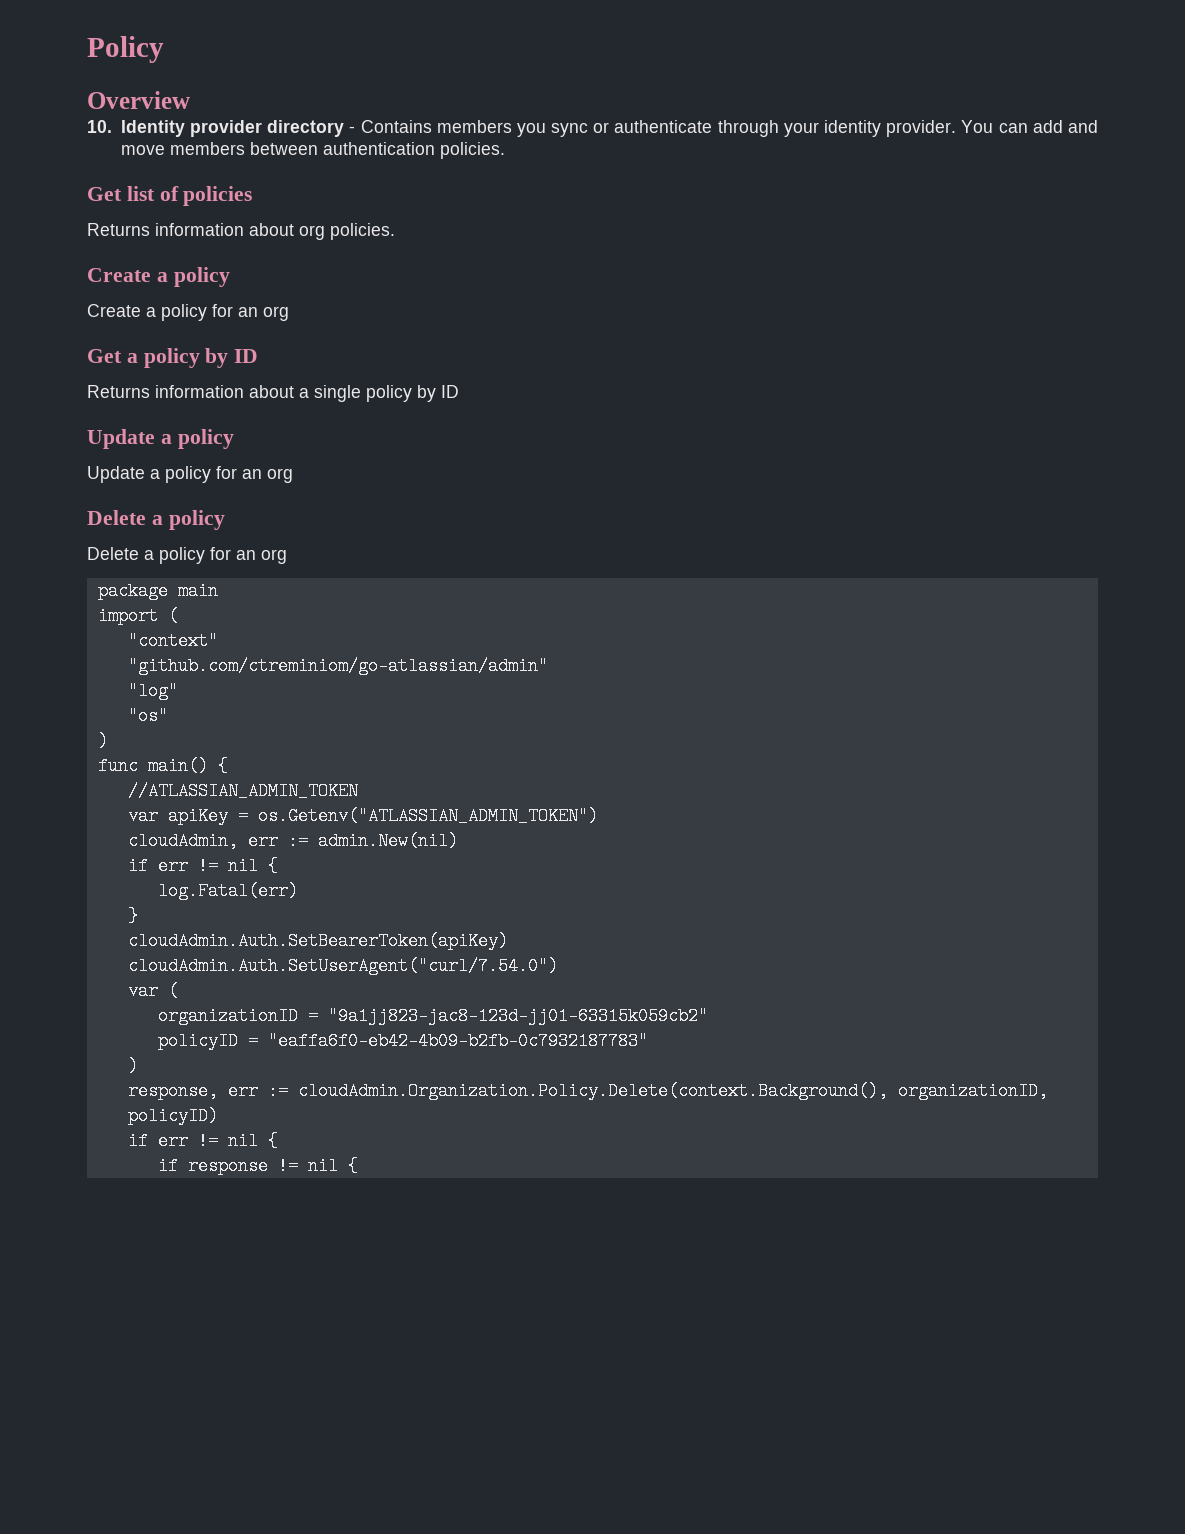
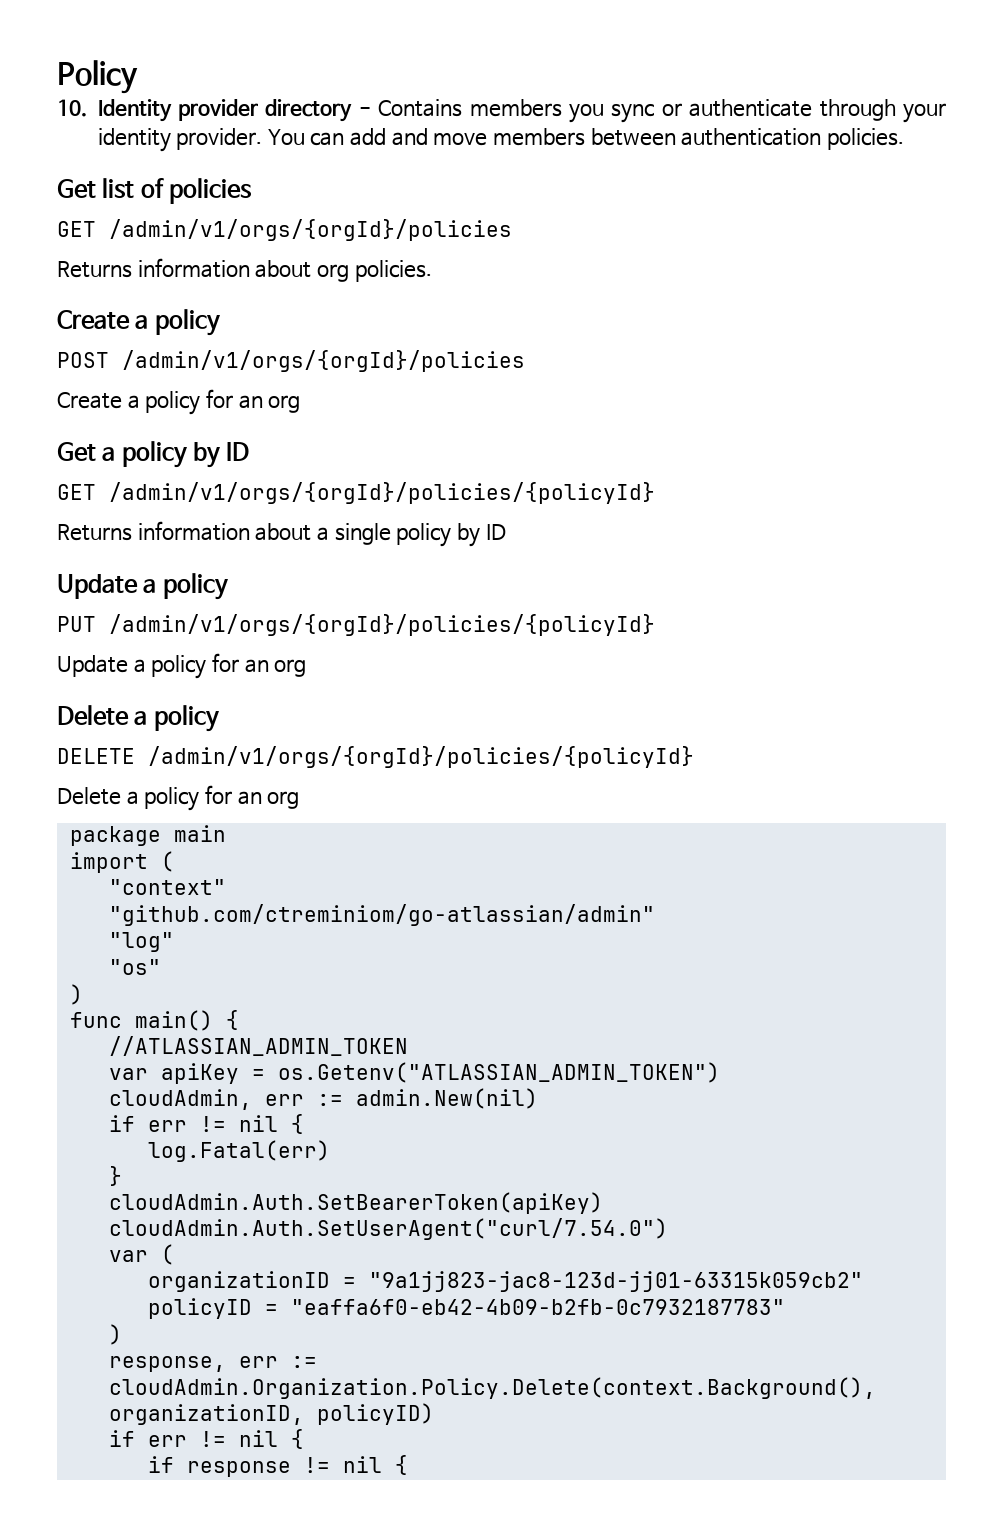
[87,91,190,109] // Overview -> (138, 77) none
(253, 196) none -> [57,219,512,241] // GET /admin/v1/orgs/{orgId}/policies
(230, 277) none -> [57,350,525,372] // POST /admin/v1/orgs/{orgId}/policies
(259, 356) none -> [57,482,655,504] // GET /admin/v1/orgs/{orgId}/policies/{policyId}
(234, 439) none -> [57,614,655,636] // PUT /admin/v1/orgs/{orgId}/policies/{policyId}
(225, 520) none -> [57,746,694,768] // DELETE /admin/v1/orgs/{orgId}/policies/{policyId}

